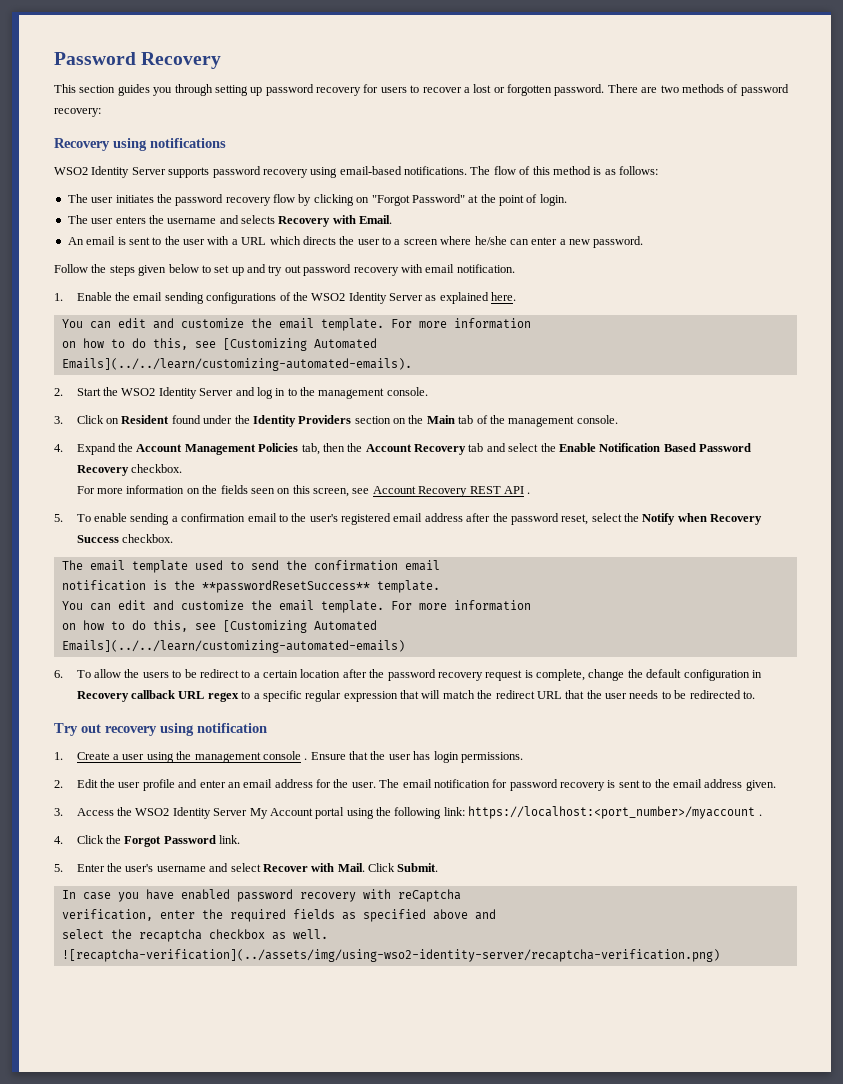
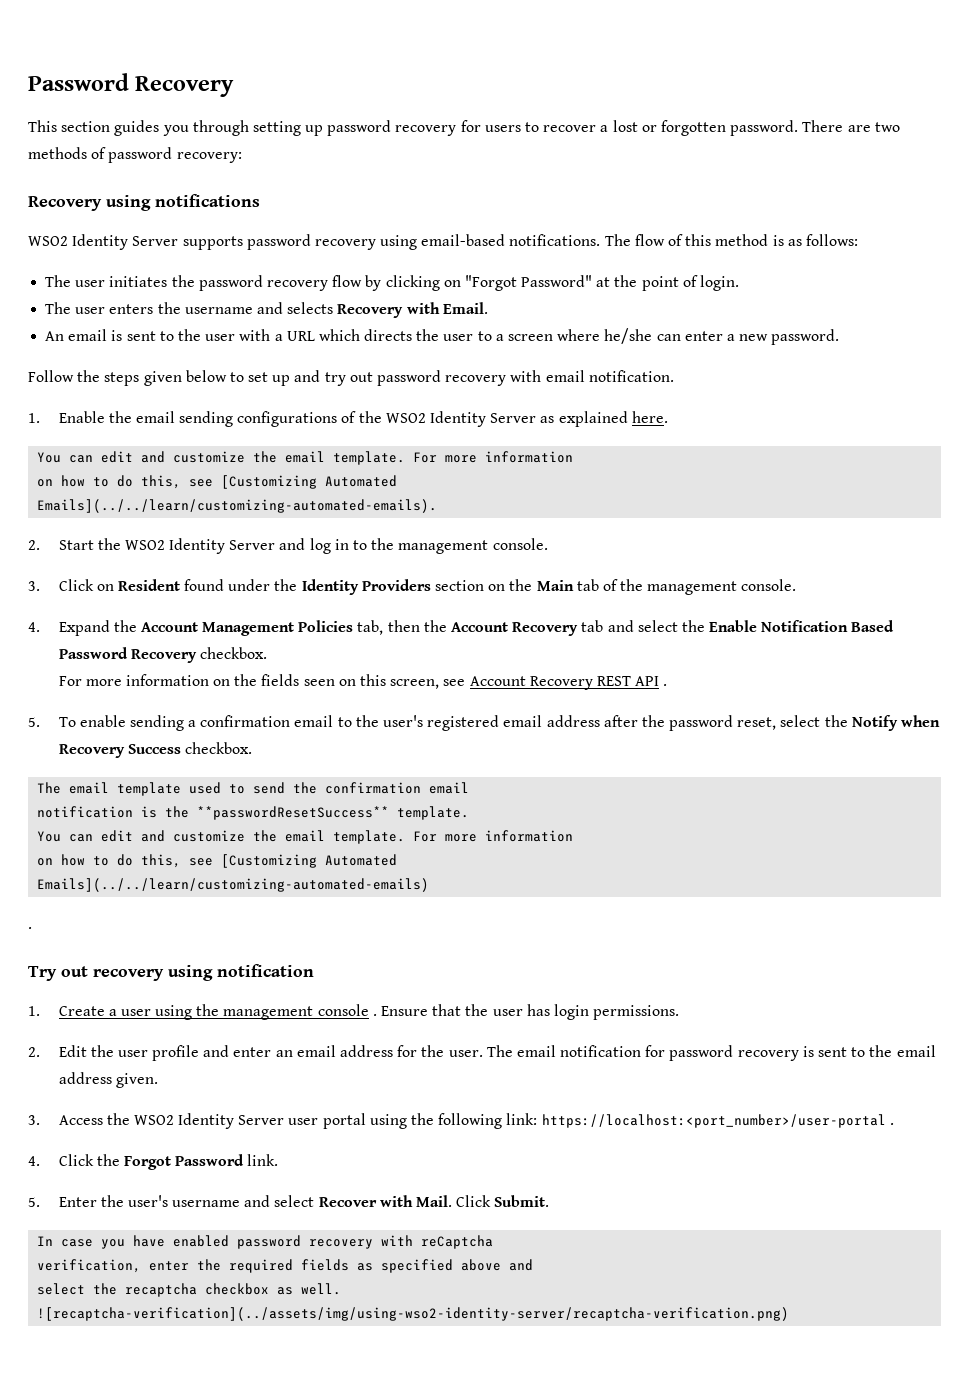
[54,669,762,681] [76,690,755,702] 6. To allow the users to be redirect to a certain location after the password recovery request is complete, change the default configuration in Recovery callback URL regex to a specific regular expression that will match the redirect URL that the user needs to be redirected to. -> [28,927,32,929] .
[249,808,313,819] My Account -> [288,1118,319,1125] user
[468,806,756,819] https://localhost:<port_number>/myaccount -> [541,1114,886,1128] https://localhost:<port_number>/user-portal

